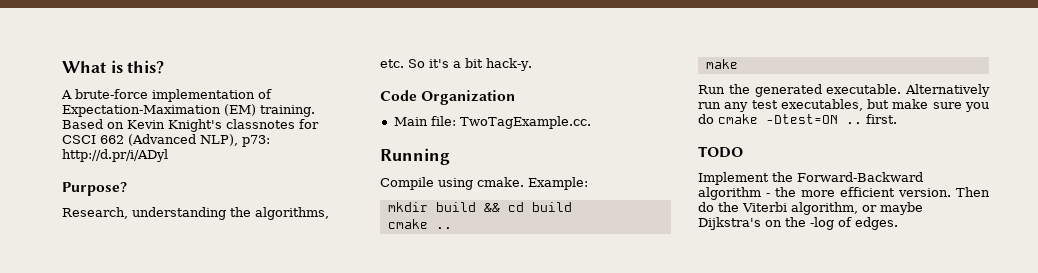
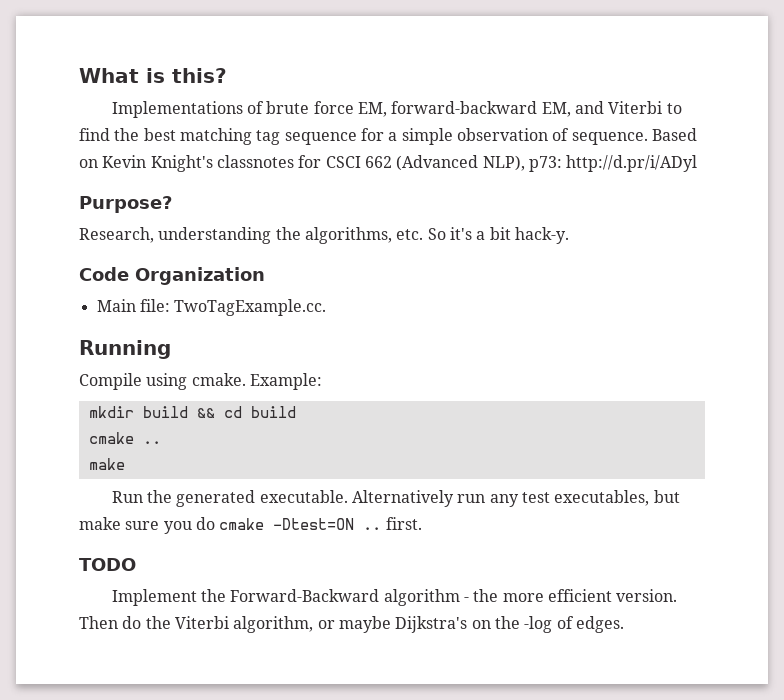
[61,89,272,102] [62,104,315,117] A brute-force implementation of Expectation-Maximation (EM) training. -> [111,101,682,118] [79,128,648,145] Implementations of brute force EM, forward-backward EM, and Viterbi to find the best matching tag sequence for a simple observation of sequence.

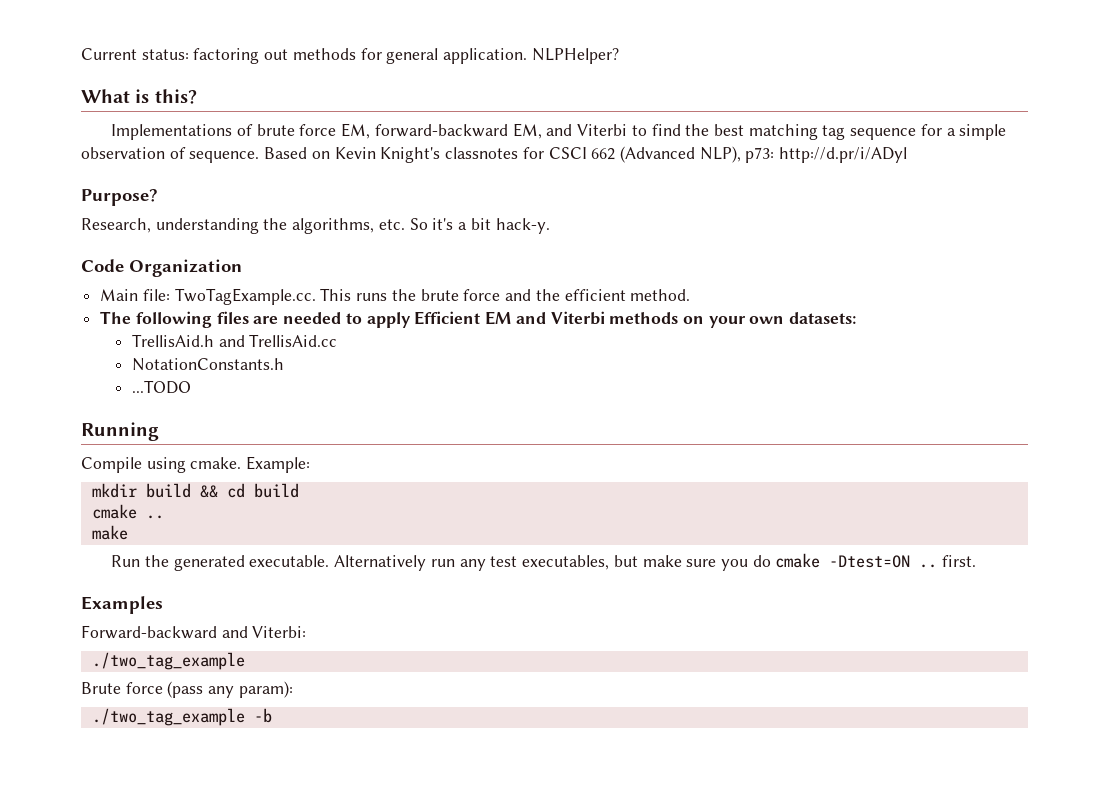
(79, 75) none -> [81,48,619,64] Current status: factoring out methods for general application. NLPHelper? //
(327, 307) none -> [320,288,691,301] [100,311,857,328] [131,334,338,347] [131,358,284,371] [131,380,191,394] This runs the brute force and the efficient method. // The following files are needed to apply Efficient EM and Viterbi methods on your own datasets: // TrellisAid.h and TrellisAid.cc // NotationConstants.h // ...TODO
[79,558,136,571] [111,589,678,606] [79,616,624,633] TODO // Implement the Forward-Backward algorithm - the more efficient version. Then do the Viterbi algorithm, or maybe Dijkstra's on the -log of edges. -> [81,596,163,614] [81,625,307,639] [91,652,245,670] [81,681,293,698] [91,708,272,726] Examples // Forward-backward and Viterbi: // ./two_tag_example // Brute force (pass any param): // ./two_tag_example -b

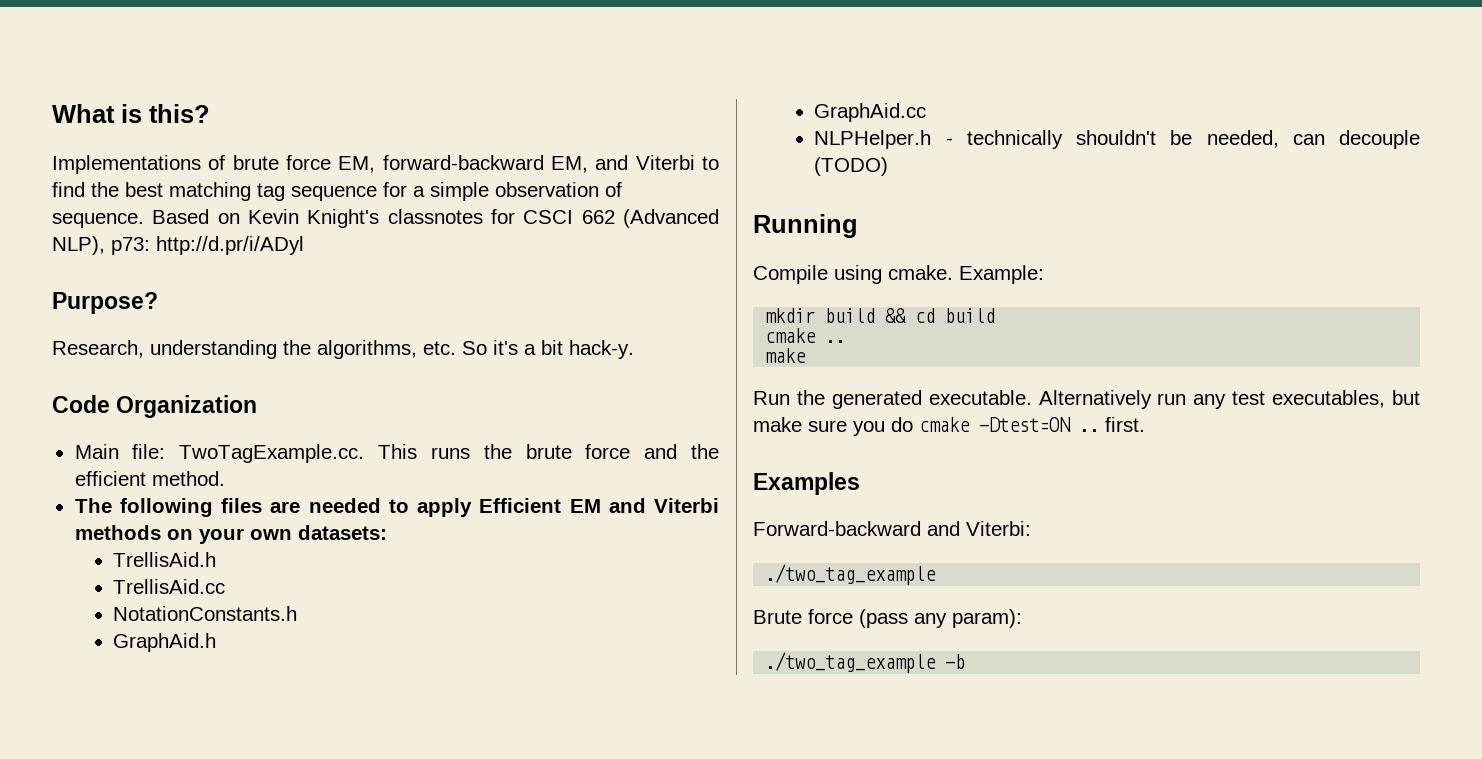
[81,48,619,64] Current status: factoring out methods for general application. NLPHelper? // -> (52, 113) none
[218,335,245,347] and -> (217, 559) //
[131,380,191,394] ...TODO -> [113,633,217,652] [814,103,927,122] [814,130,1420,149] [814,157,889,176] GraphAid.h // GraphAid.cc // NLPHelper.h - technically shouldn't be needed, can decouple (TODO)

